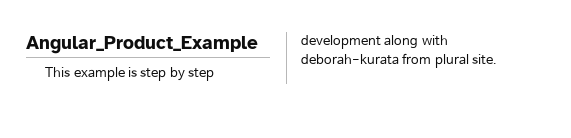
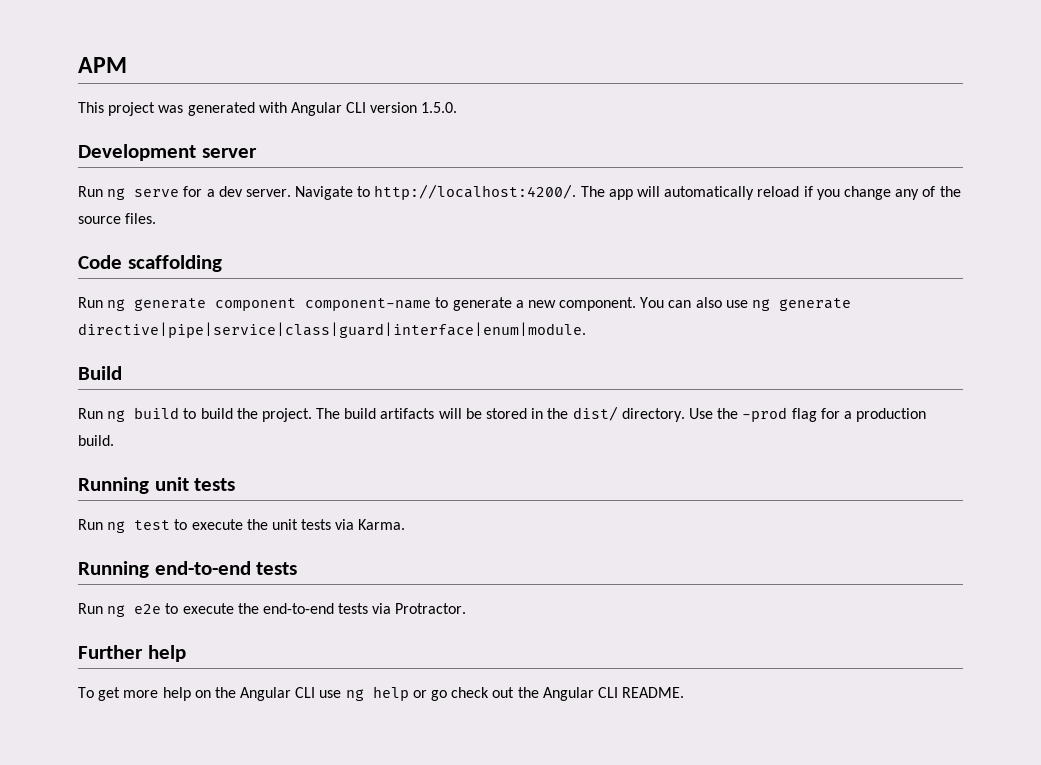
[26,36,258,54] Angular_Product_Example -> [78,57,127,73] APM
[73,67,215,81] [301,35,448,49] [301,53,498,68] example is step by step development along with deborah-kurata from plural site. -> [108,102,458,116] [78,144,257,161] [78,184,961,200] [78,213,157,224] [78,255,222,272] [78,297,852,311] [78,322,586,338] [78,366,122,380] [78,406,927,422] [78,435,114,446] [78,477,236,494] [78,519,406,533] [78,561,298,578] [78,603,467,617] [78,645,186,662] [78,686,685,701] project was generated with Angular CLI version 1.5.0. // Development server // Run ng serve for a dev server. Navigate to http://localhost:4200/. The app will automatically reload if you change any of the source files. // Code scaffolding // Run ng generate component component-name to generate a new component. You can also use ng generate directive|pipe|service|class|guard|interface|enum|module. // Build // Run ng build to build the project. The build artifacts will be stored in the dist/ directory. Use the -prod flag for a production build. // Running unit tests // Run ng test to execute the unit tests via Karma. // Running end-to-end tests // Run ng e2e to execute the end-to-end tests via Protractor. // Further help // To get more help on the Angular CLI use ng help or go check out the Angular CLI README.

